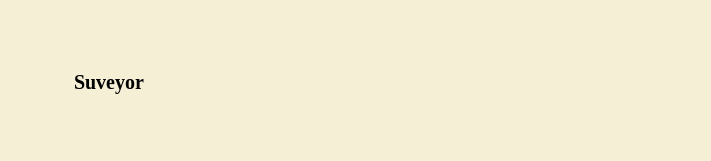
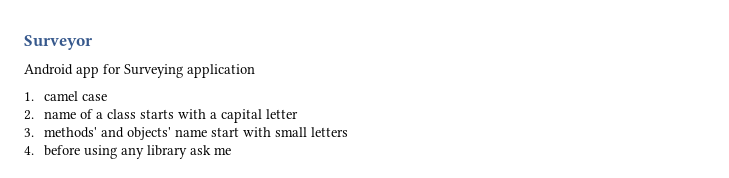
[74,75,144,94] Suveyor -> [24,35,93,50] [24,64,255,78] [24,91,107,101] [24,109,298,123] [24,127,348,140] [24,145,231,159] Surveyor // Android app for Surveying application // 1. camel case // 2. name of a class starts with a capital letter // 3. methods' and objects' name start with small letters // 4. before using any library ask me

